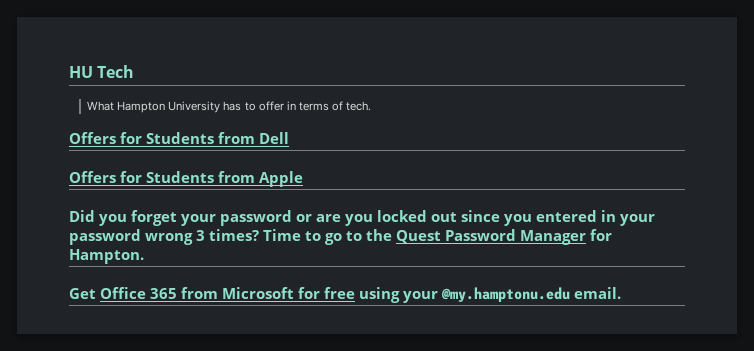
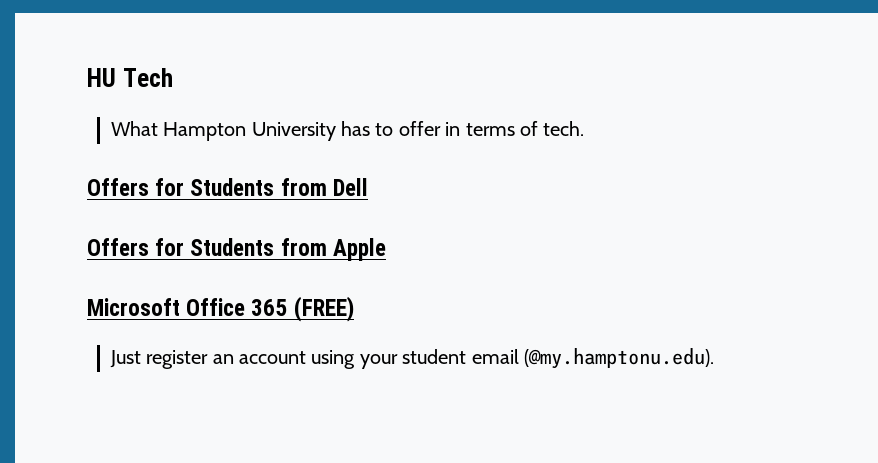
[69,210,655,226] [69,229,612,245] [69,249,144,264] [69,287,621,303] Did you forget your password or are you locked out since you entered in your password wrong 3 times? Time to go to the Quest Password Manager for Hampton. // Get Office 365 from Microsoft for free using your @my.hamptonu.edu email. -> [87,296,354,322] [109,348,714,369] Microsoft Office 365 (FREE) // Just register an account using your student email (@my.hamptonu.edu).

